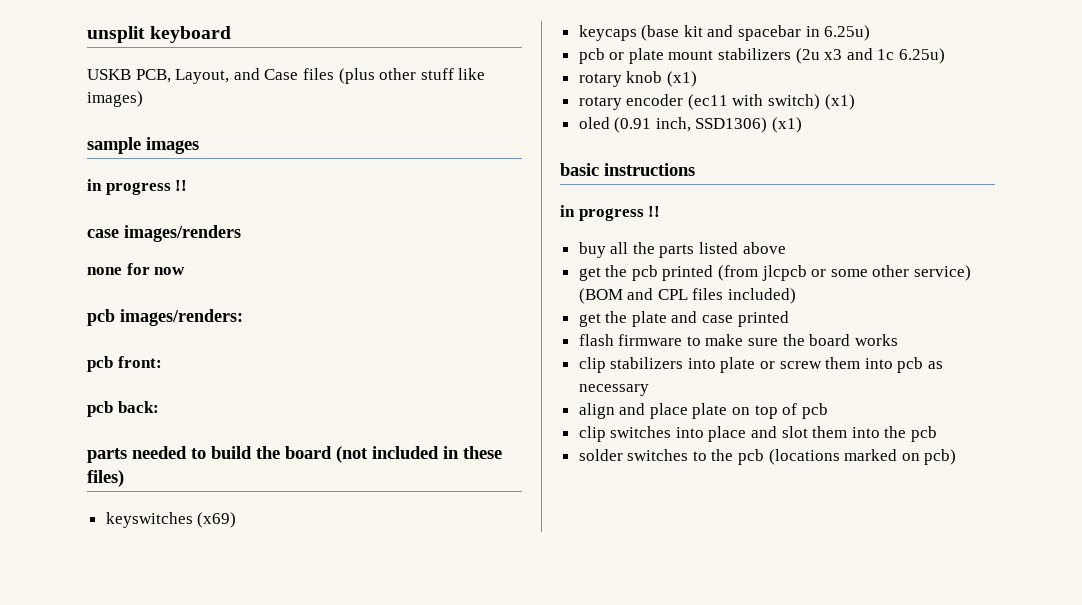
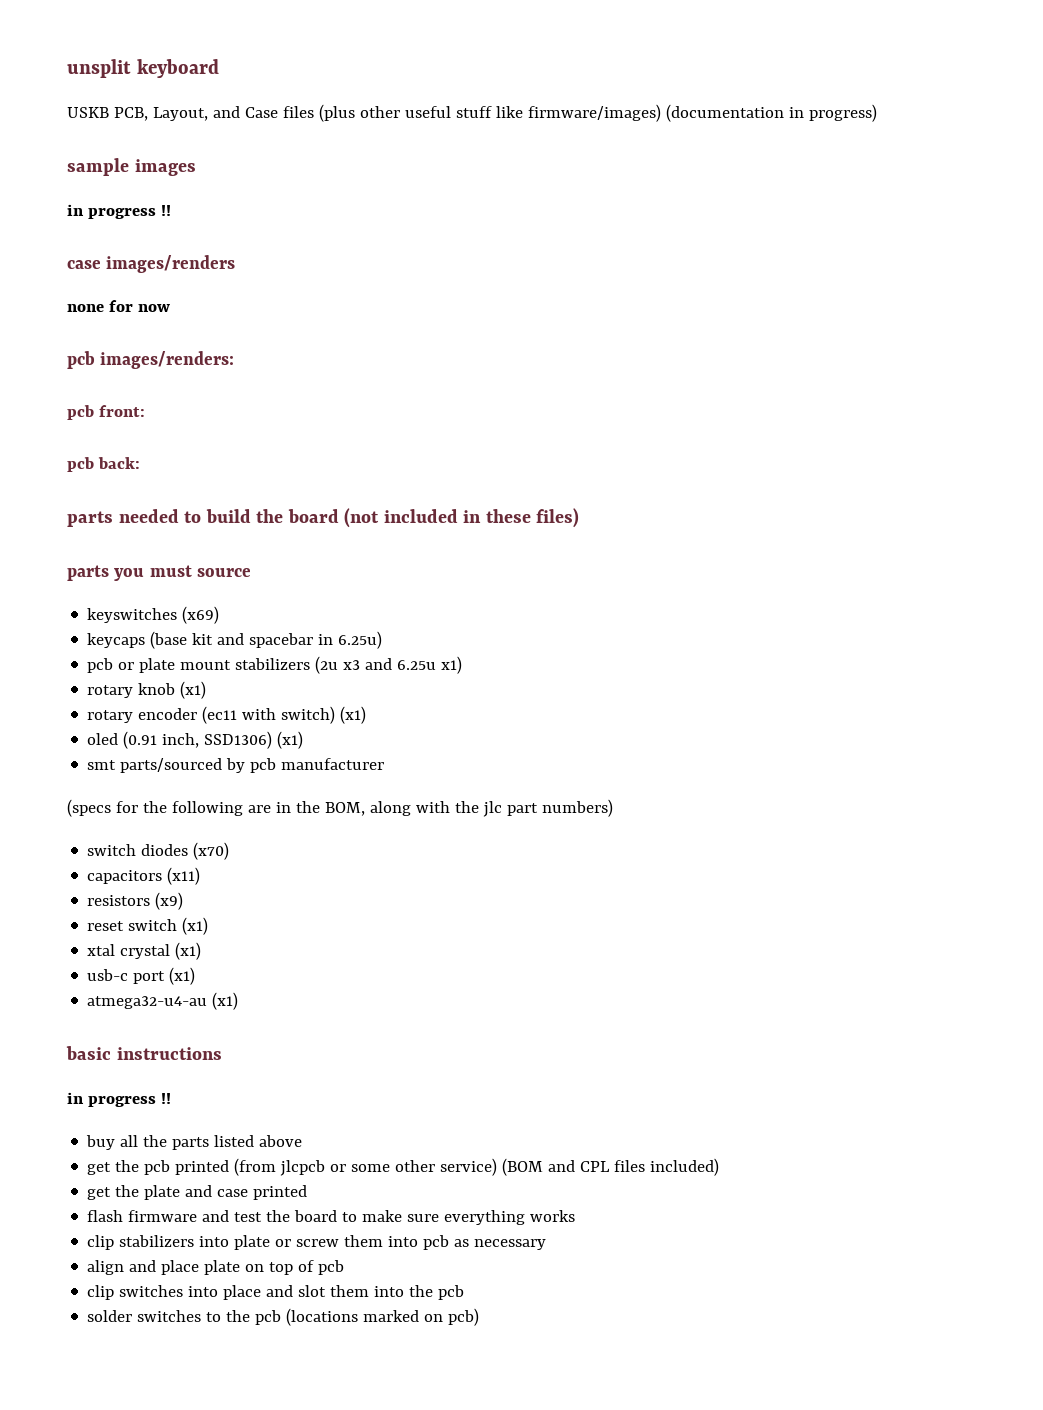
(417, 74) none -> [404,106,451,118] useful
[87,91,143,107] images) -> [527,104,877,122] firmware/images) (documentation in progress)
(124, 478) none -> [67,565,251,581] // parts you must source
[877,48,946,64] 1c 6.25u) -> [397,656,463,674] 6.25u x1)
(803, 125) none -> [87,758,385,773] [67,799,613,817] [87,842,230,860] [87,867,201,885] [87,892,184,910] [87,917,209,935] [87,942,202,960] [87,967,196,985] [87,992,239,1010] // smt parts/sourced by pcb manufacturer // (specs for the following are in the BOM, along with the jlc part numbers) // switch diodes (x70) // capacitors (x11) // resistors (x9) // reset switch (x1) // xtal crystal (x1) // usb-c port (x1) // atmega32-u4-au (x1)
(683, 340) none -> [202,1210,338,1222] and test the board
[782,334,851,346] the board -> [444,1210,526,1225] everything

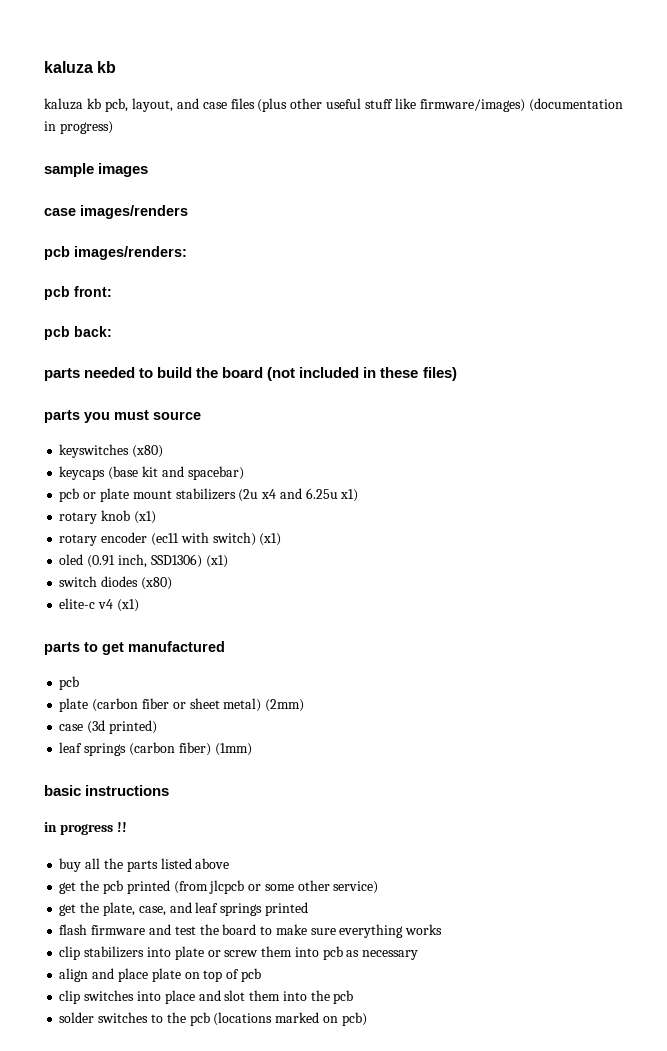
[67,59,219,78] [67,106,278,121] unsplit keyboard // USKB PCB, Layout, and Case -> [44,61,117,73] [44,98,227,112] kaluza kb // kaluza kb pcb, layout, and case
[67,204,171,219] // in progress !! -> (149, 170) none
[67,300,170,312] // none for now -> (188, 212) none
[182,606,220,624] (x69) -> [132,445,164,458] (x80)
[249,631,383,649] spacebar in 6.25u) -> [187,466,244,480] spacebar)
[343,660,361,670] x3 -> [261,489,277,499] x4
[87,758,385,773] [67,799,613,817] [87,842,230,860] [87,867,201,885] [87,892,184,910] [87,917,209,935] [87,942,202,960] [87,967,196,985] [87,992,239,1010] smt parts/sourced by pcb manufacturer // (specs for the following are in the BOM, along with the jlc part numbers) // switch diodes (x70) // capacitors (x11) // resistors (x9) // reset switch (x1) // xtal crystal (x1) // usb-c port (x1) // atmega32-u4-au (x1) -> [59,576,172,590] [59,598,139,612] [44,641,225,655] [59,676,80,690] [59,698,305,712] [59,720,157,734] [59,742,252,756] switch diodes (x80) // elite-c v4 (x1) // parts to get manufactured // pcb // plate (carbon fiber or sheet metal) (2mm) // case (3d printed) // leaf springs (carbon fiber) (1mm)
[502,1158,720,1176] [87,1185,249,1200] (BOM and CPL files included) // get the plate and case -> [59,902,263,916] // get the plate, case, and leaf springs

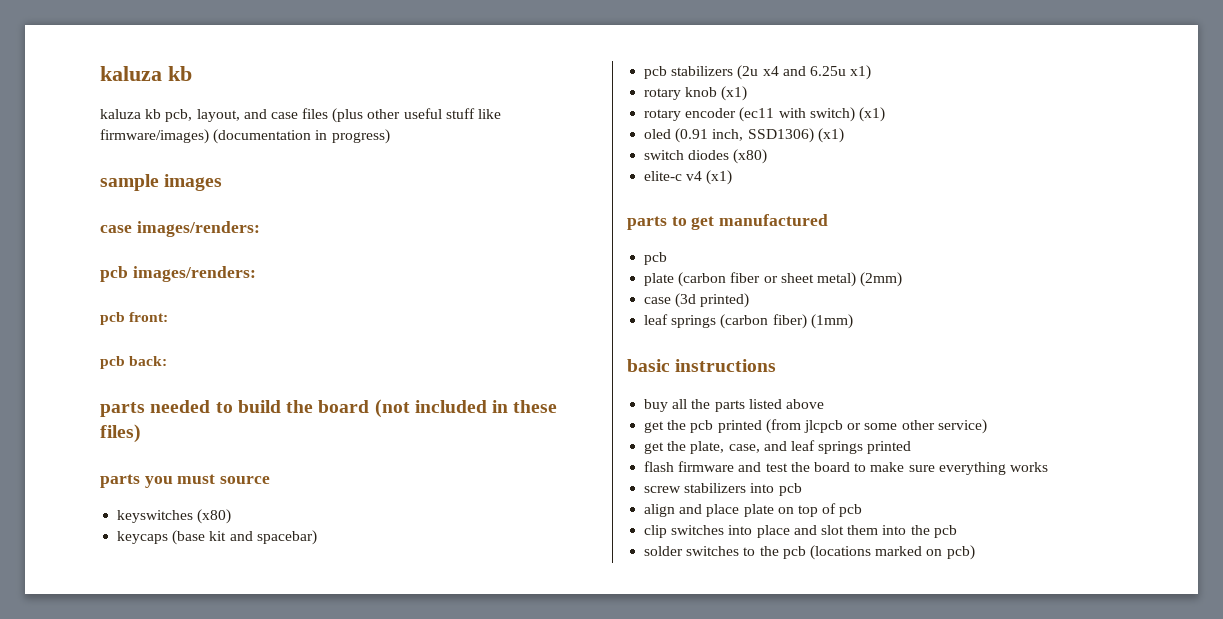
[80,205,188,219] images/renders -> [136,221,260,237] images/renders:
[83,488,172,502] or plate mount -> (668, 72) none
[44,822,127,835] // in progress !! -> (777, 365) none
[59,946,81,960] clip -> [644,486,682,493] screw
[174,946,419,960] plate or screw them into pcb as necessary -> [778,483,802,496] pcb

